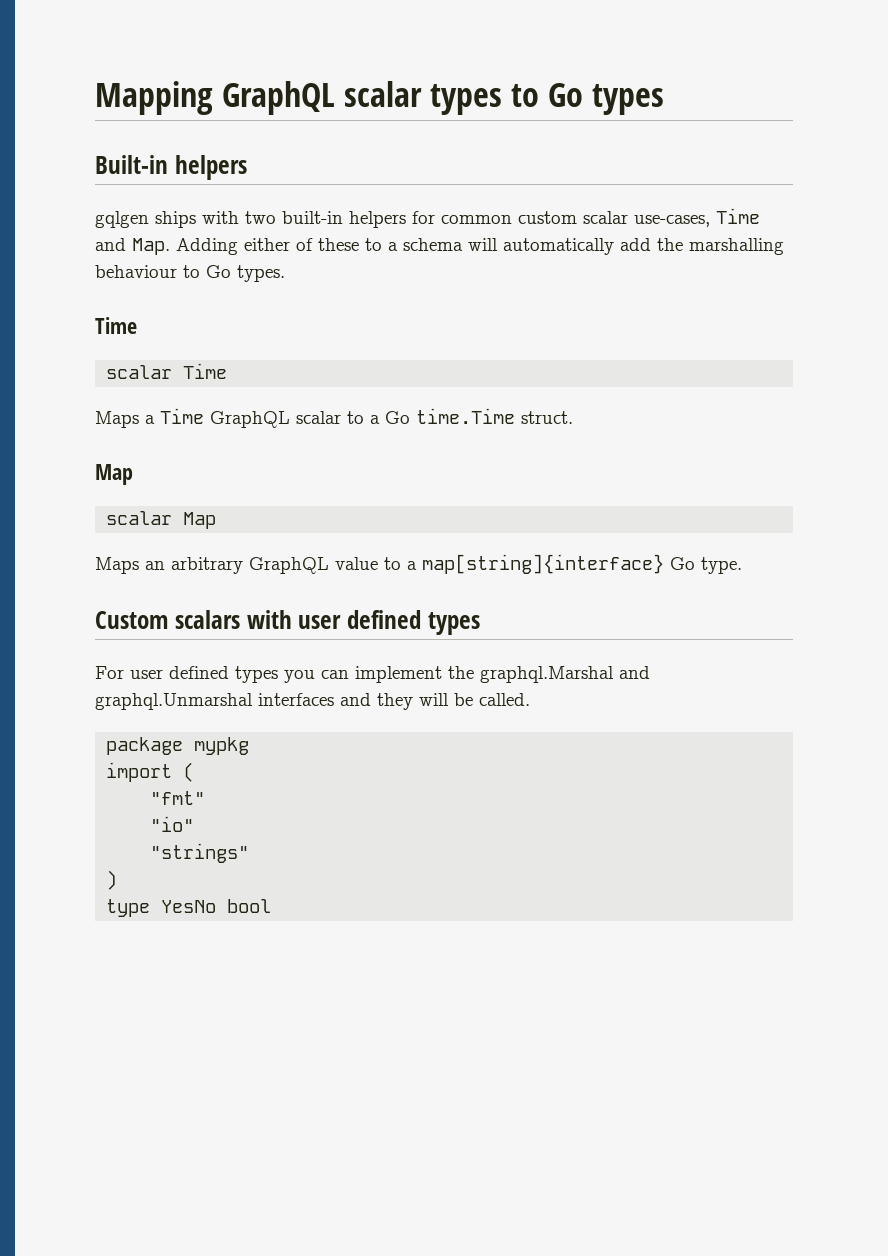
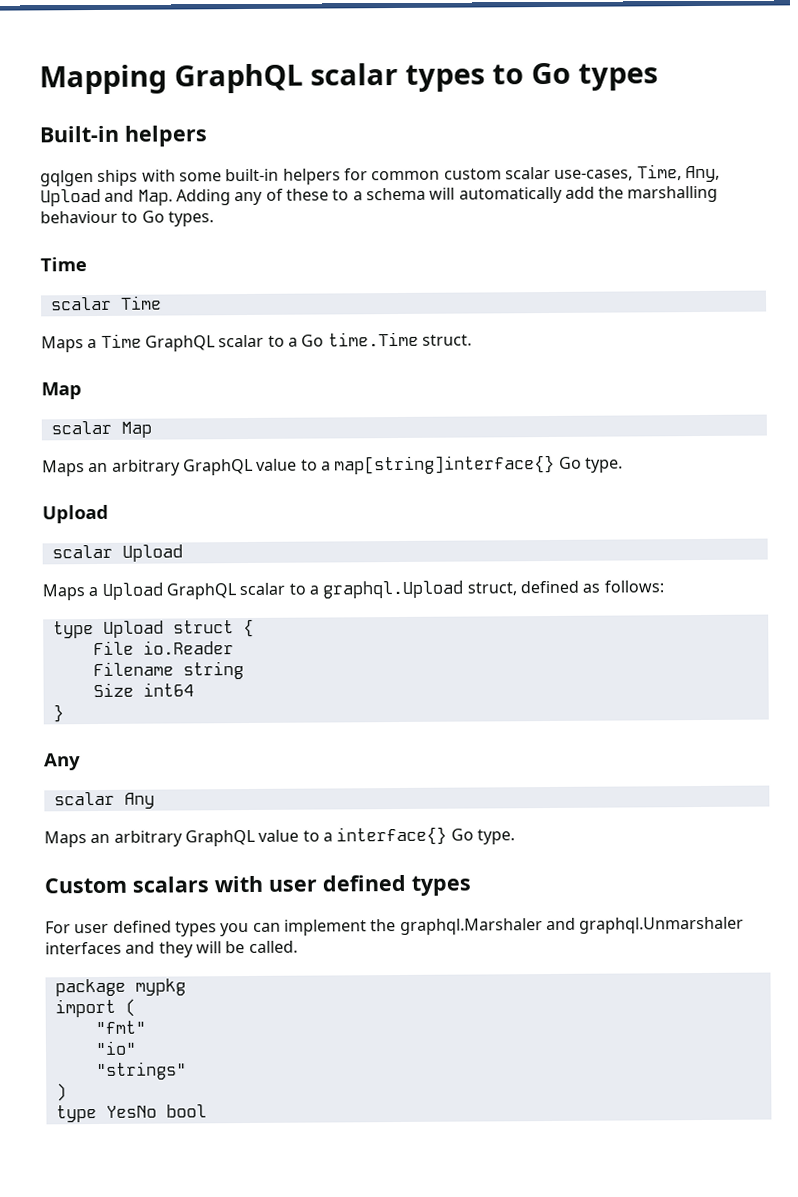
[245,211,276,224] two -> [178,172,222,182] some
[716,208,760,224] Time -> [636,164,720,183] [40,188,101,207] Time, Any, Upload
[244,238,290,251] either -> [234,191,264,206] any
[422,554,664,574] map[string]{interface} -> [334,454,623,475] [42,504,109,524] [51,544,183,562] [42,580,664,601] [52,618,254,639] [92,640,234,656] [92,661,244,680] [92,682,194,698] [52,704,64,723] [44,753,81,771] [53,791,155,809] [44,826,448,848] map[string]interface{} Go type. // Upload // scalar Upload // Maps a Upload GraphQL scalar to a graphql.Upload struct, defined as follows: // type Upload struct { // File io.Reader // Filename string // Size int64 // } // Any // scalar Any // Maps an arbitrary GraphQL value to a interface{}
[480,666,650,683] [95,693,253,710] graphql.Marshal and graphql.Unmarshal -> [399,916,745,936] graphql.Marshaler and graphql.Unmarshaler

